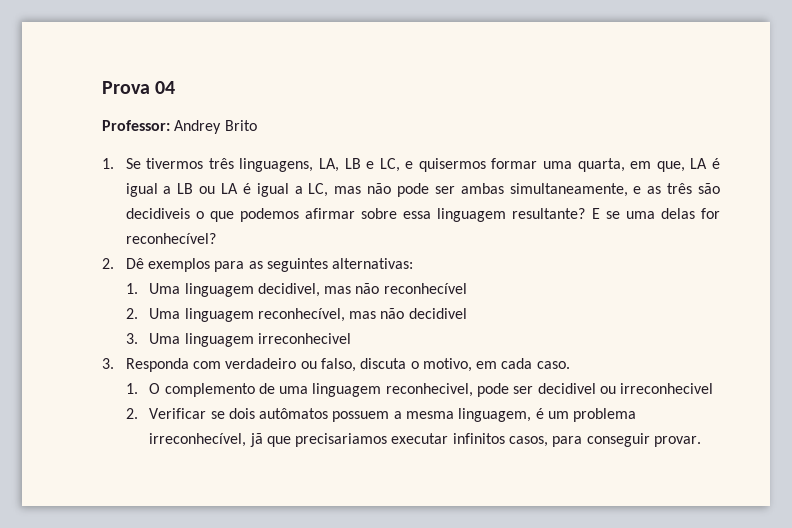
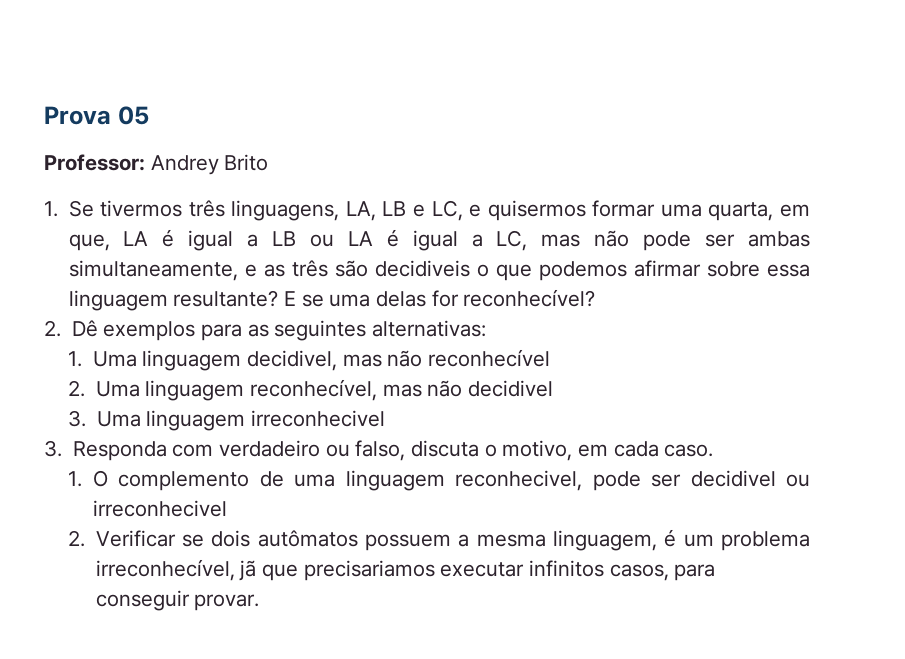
[155,81,176,94] 04 -> [117,106,149,125] 05

